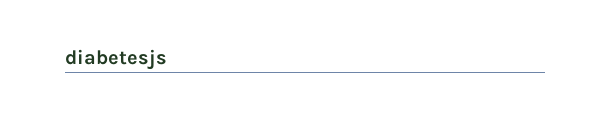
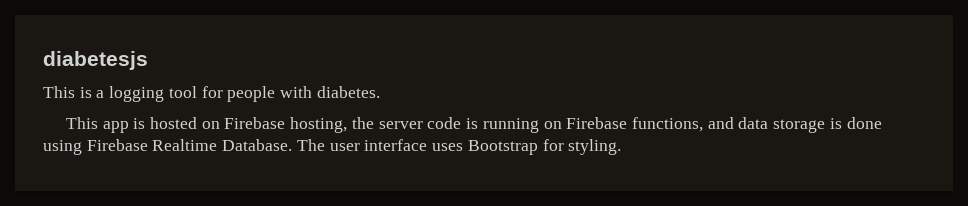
(167, 59) none -> [43,86,380,102] [65,117,882,133] [43,139,622,155] // This is a logging tool for people with diabetes. // This app is hosted on Firebase hosting, the server code is running on Firebase functions, and data storage is done using Firebase Realtime Database. The user interface uses Bootstrap for styling.

